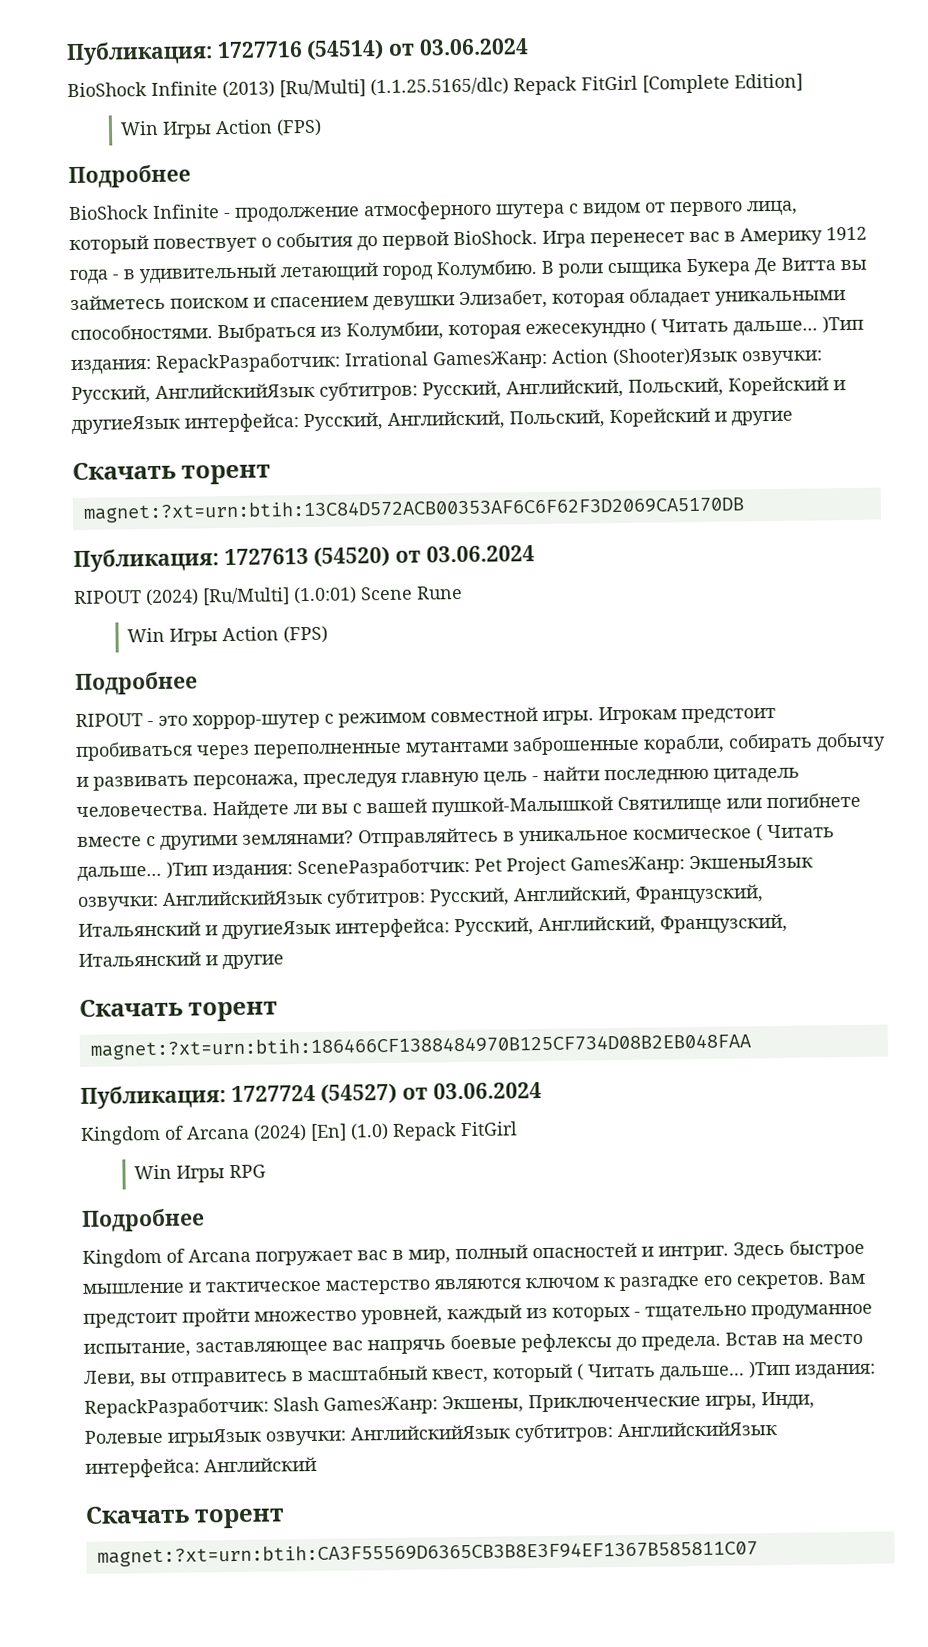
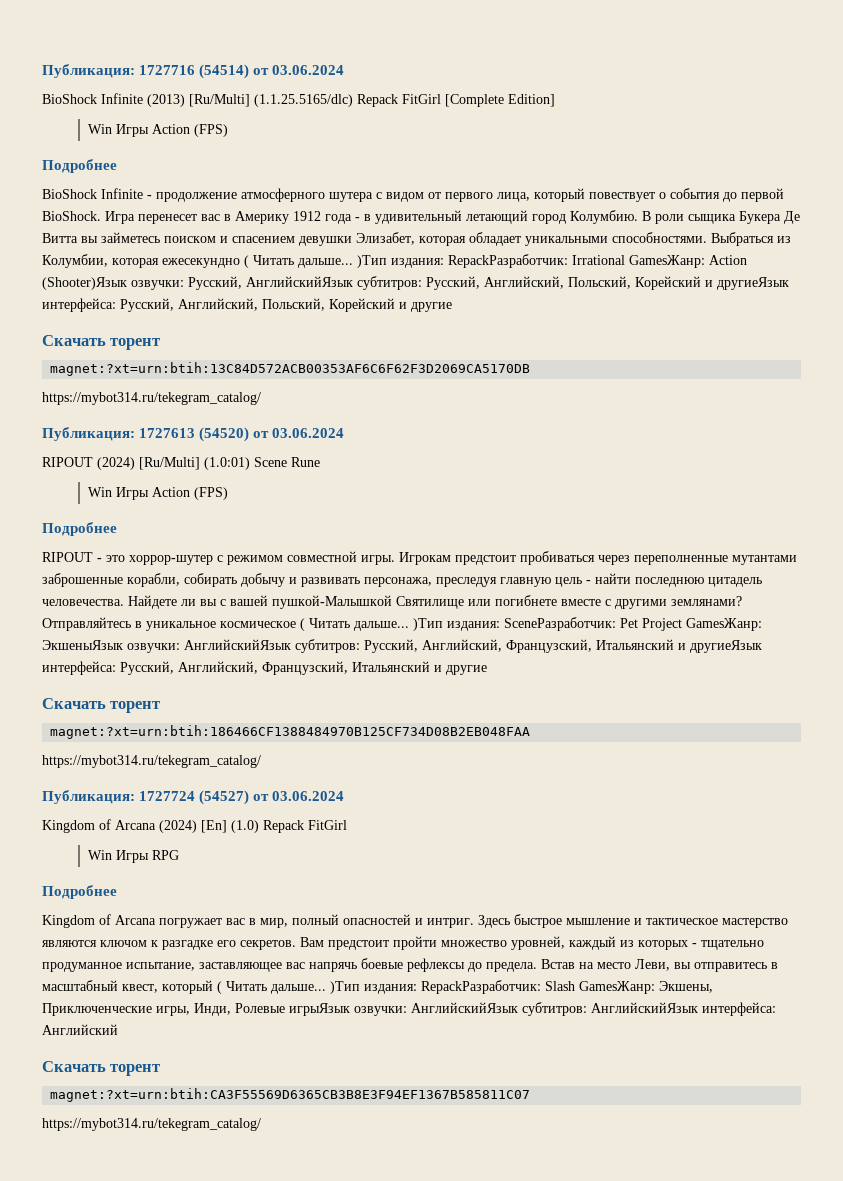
(745, 509) none -> [42,392,261,405] // https://mybot314.ru/tekegram_catalog/
(751, 1046) none -> [42,755,261,768] // https://mybot314.ru/tekegram_catalog/
(758, 1553) none -> [42,1118,261,1131] // https://mybot314.ru/tekegram_catalog/

